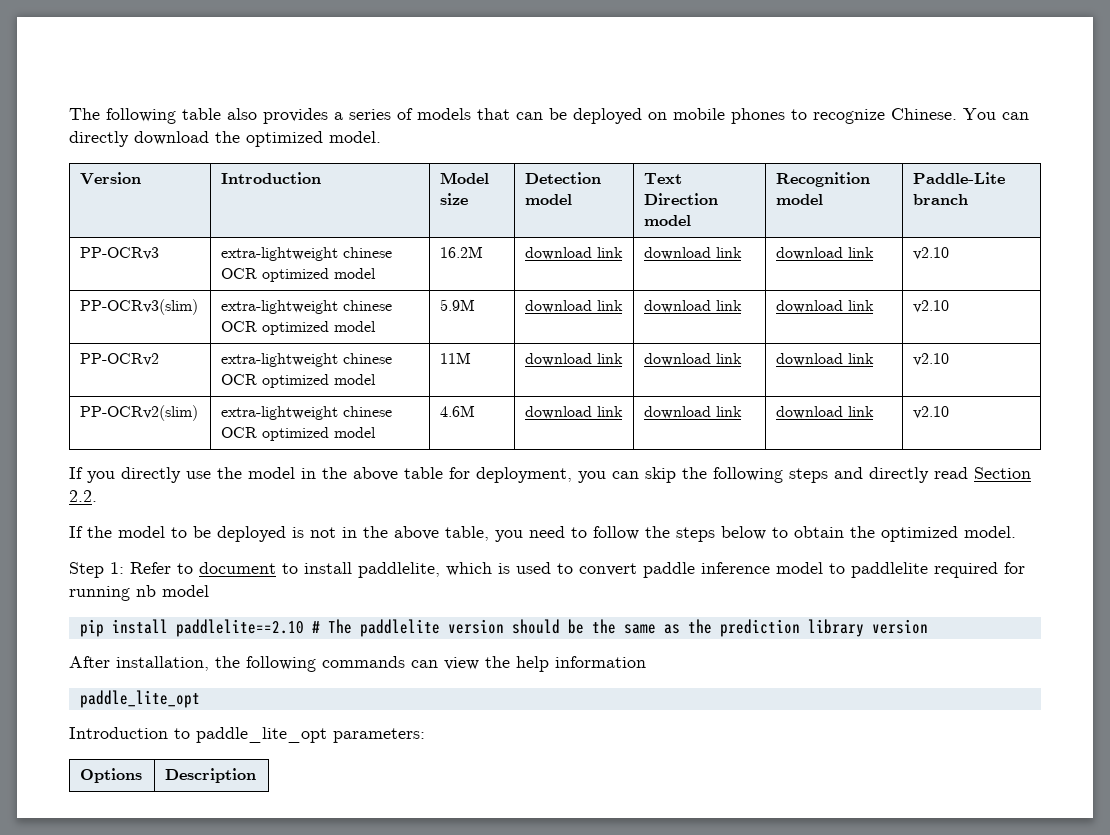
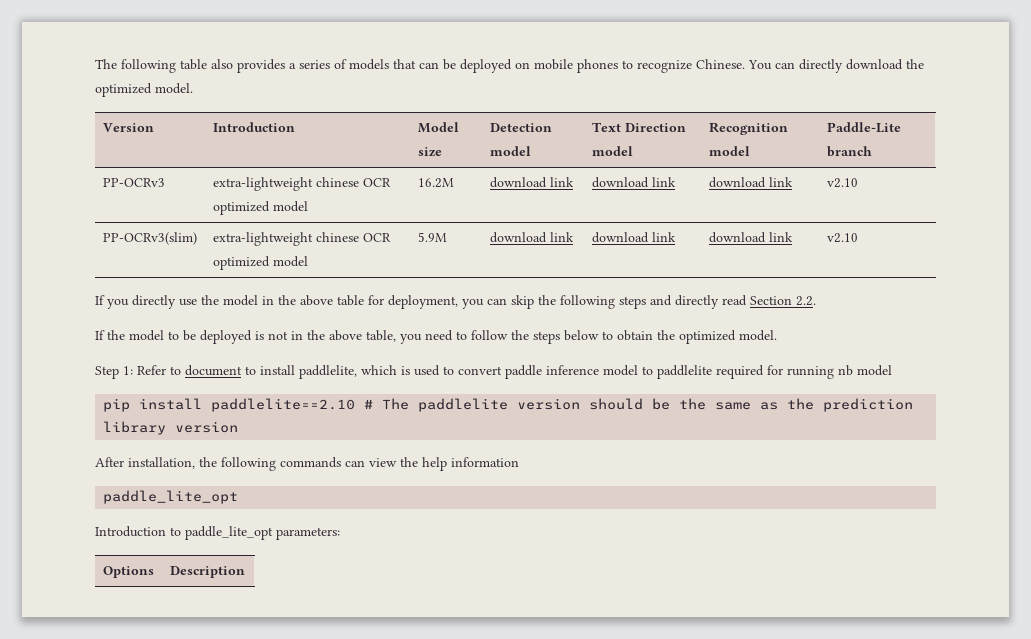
[80,353,160,366] [221,353,393,367] [221,374,377,388] [440,352,472,364] [525,353,624,366] [644,353,743,366] [776,353,875,366] [913,353,950,366] [80,405,199,421] [221,406,393,420] [221,427,377,441] [440,405,476,417] [525,406,624,419] [644,406,743,419] [776,406,875,419] [913,406,950,419] // PP-OCRv2 | extra-lightweight chinese OCR optimized model | 11M | download link | download link | download link | v2.10 // PP-OCRv2(slim) | extra-lightweight chinese OCR optimized model | 4.6M | download link | download link | download link | v2.10 -> (858, 238) none

